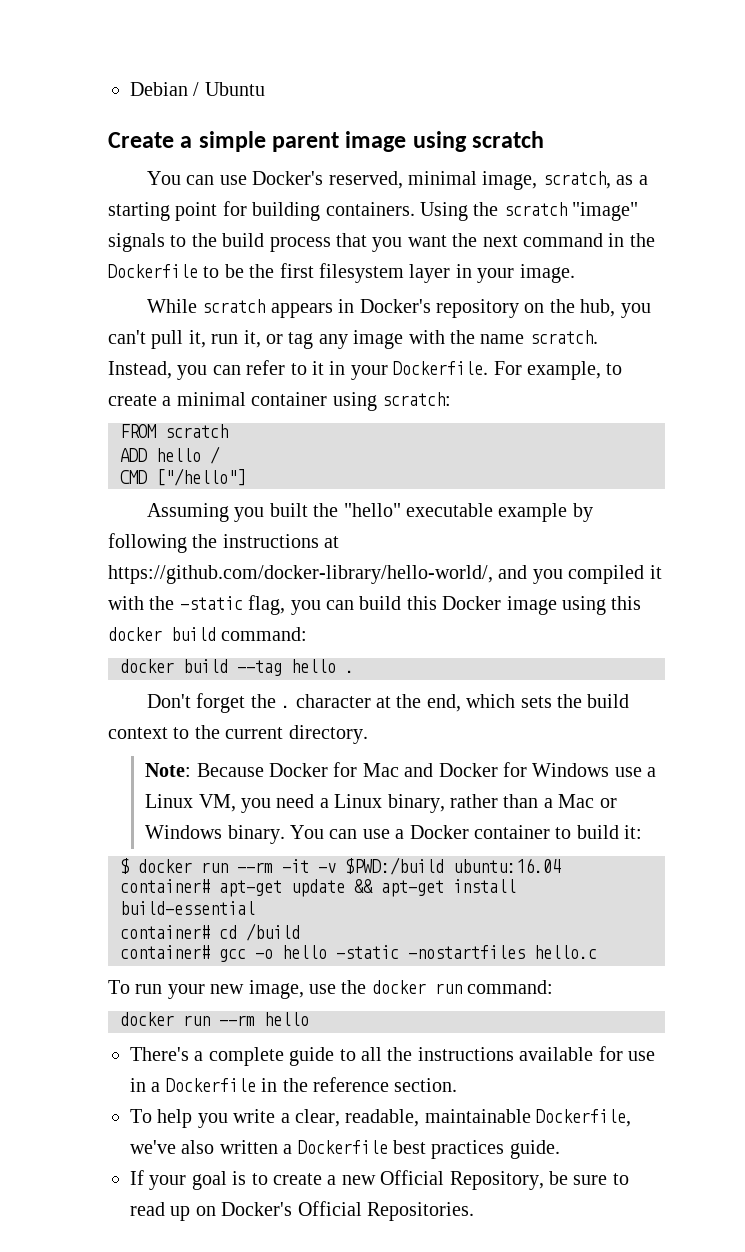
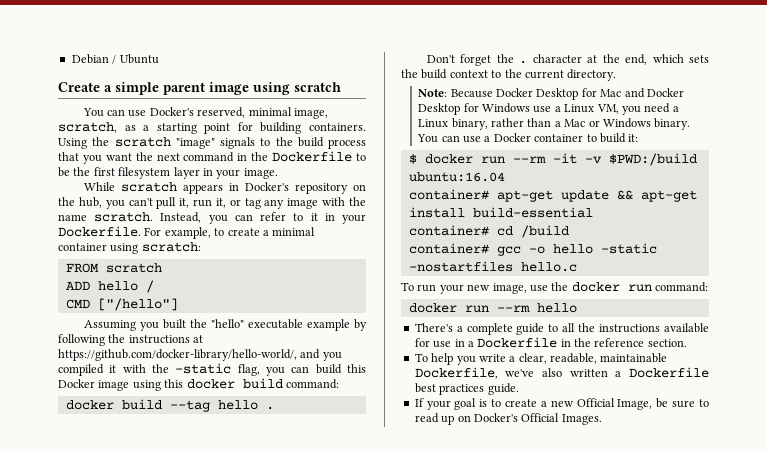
(329, 770) none -> [536,88,579,100] Desktop
(498, 770) none -> [418,103,461,115] Desktop
[449,1171,544,1190] Repository, -> [617,399,653,410] Image,
[367,1202,474,1221] Repositories. -> [561,414,602,425] Images.

